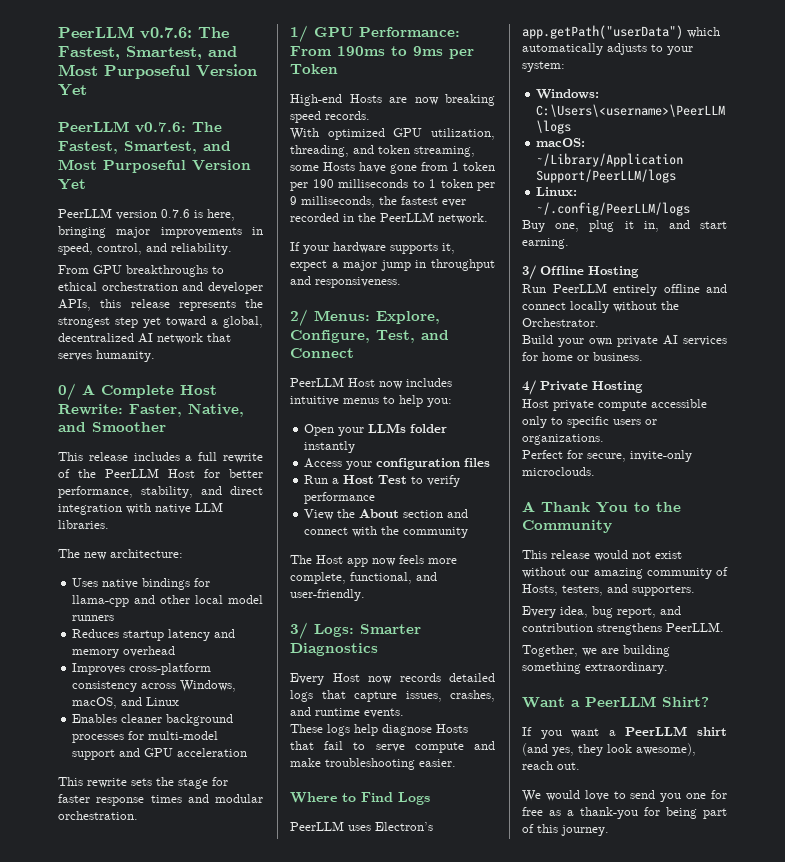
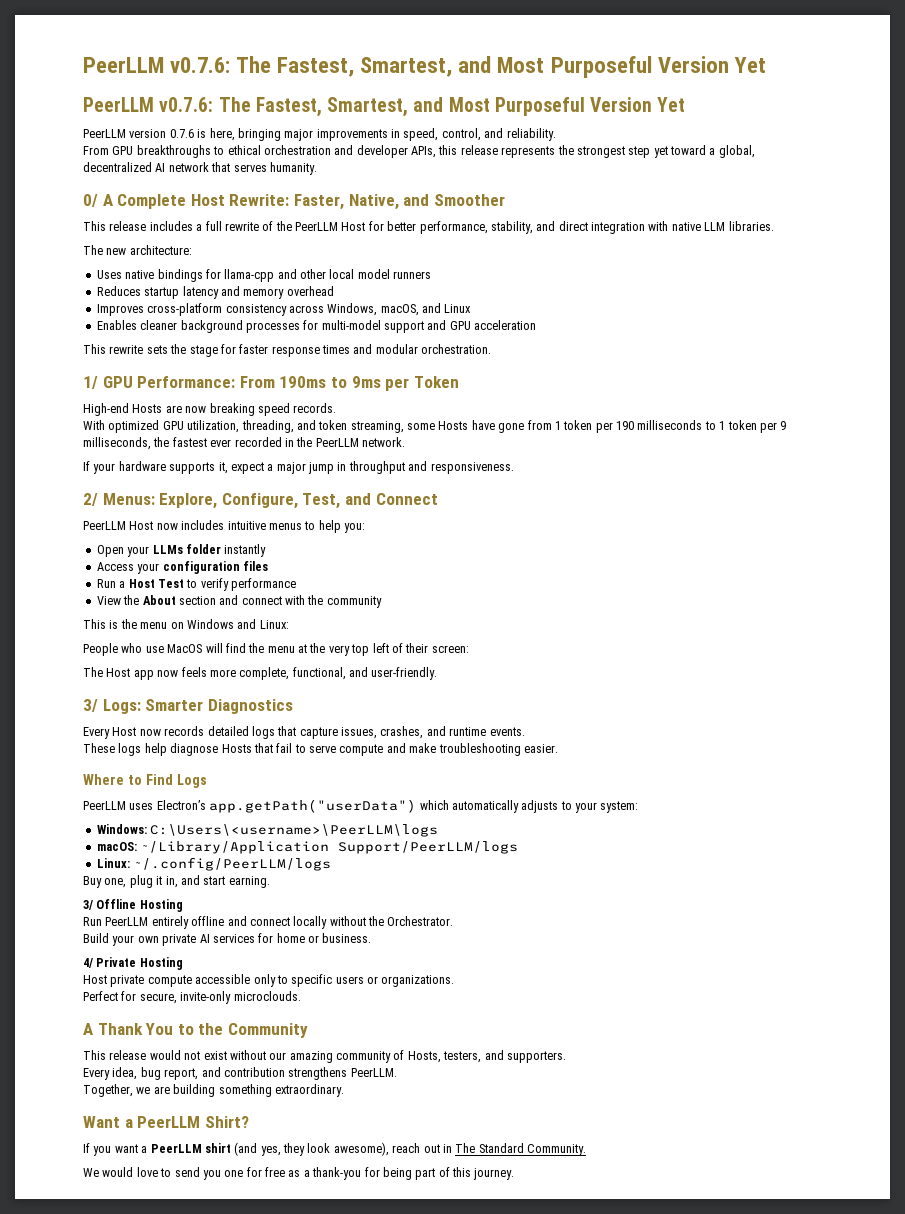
(469, 532) none -> [83,619,289,629] [83,643,469,656] // This is the menu on Windows and Linux: // People who use MacOS will find the menu at the very top left of their screen:
[557,762,580,770] out. -> [423,1143,586,1156] out in The Standard Community.

